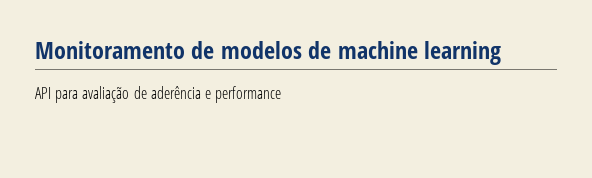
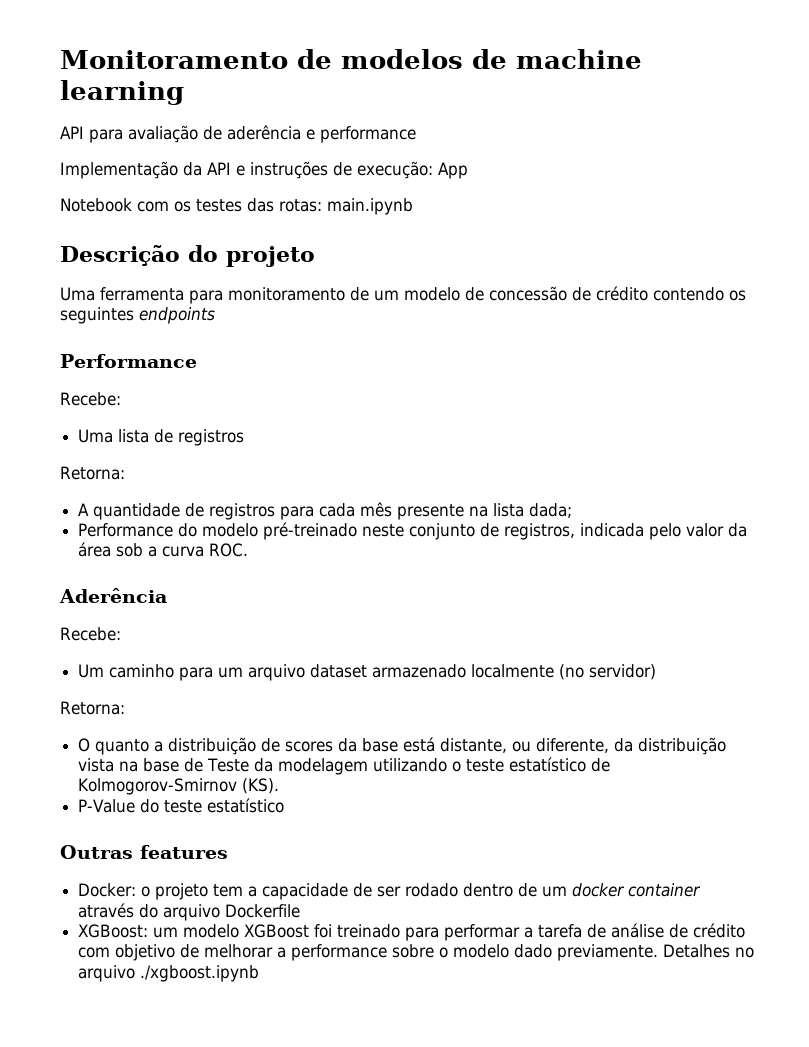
(282, 94) none -> [60,161,468,179] [60,198,413,215] [60,245,315,267] [60,286,746,304] [60,307,215,324] [60,354,197,368] [60,392,121,406] [78,429,245,446] [60,466,125,480] [78,502,573,520] [78,522,748,540] [78,542,249,557] [59,588,167,603] [60,627,121,641] [78,664,657,681] [60,701,125,715] [78,737,727,755] [78,757,611,775] [78,778,280,795] [78,798,285,813] [60,845,228,859] [78,883,702,900] [78,903,301,921] [78,923,746,941] [78,944,755,961] [78,965,260,982] // Implementação da API e instruções de execução: App // Notebook com os testes das rotas: main.ipynb // Descrição do projeto // Uma ferramenta para monitoramento de um modelo de concessão de crédito contendo os seguintes endpoints // Performance // Recebe: // Uma lista de registros // Retorna: // A quantidade de registros para cada mês presente na lista dada; // Performance do modelo pré-treinado neste conjunto de registros, indicada pelo valor da área sob a curva ROC. // Aderência // Recebe: // Um caminho para um arquivo dataset armazenado localmente (no servidor) // Retorna: // O quanto a distribuição de scores da base está distante, ou diferente, da distribuição vista na base de Teste da modelagem utilizando o teste estatístico de Kolmogorov-Smirnov (KS). // P-Value do teste estatístico // Outras features // Docker: o projeto tem a capacidade de ser rodado dentro de um docker container através do arquivo Dockerfile // XGBoost: um modelo XGBoost foi treinado para performar a tarefa de análise de crédito com objetivo de melhorar a performance sobre o modelo dado previamente. Detalhes no arquivo ./xgboost.ipynb

